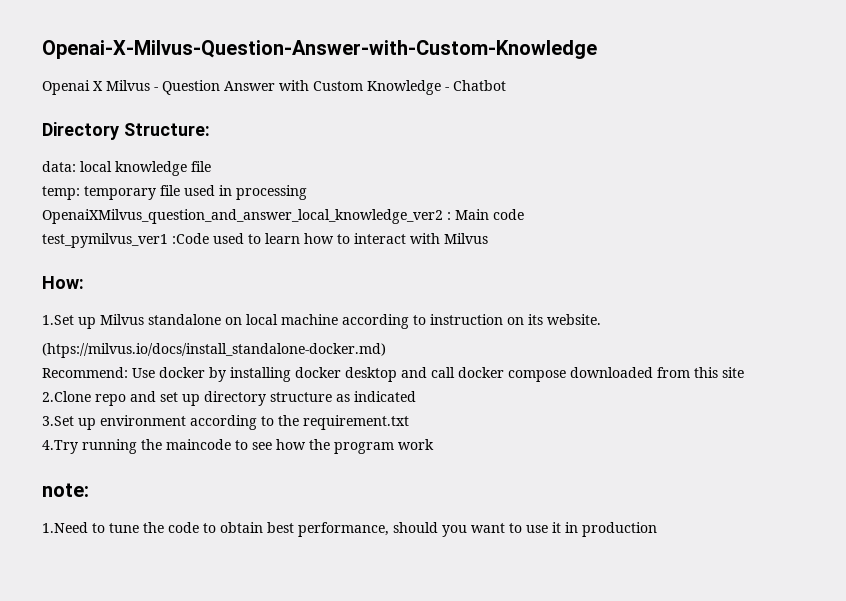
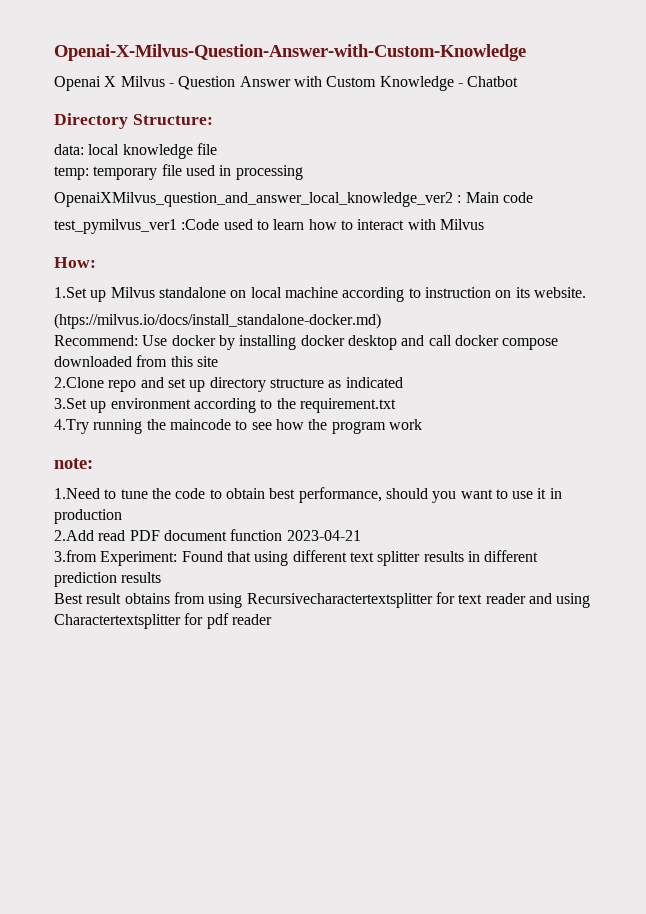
(657, 529) none -> [54,529,361,541] [54,550,539,566] [54,572,162,587] [54,592,591,608] [54,613,272,629] // 2.Add read PDF document function 2023-04-21 // 3.from Experiment: Found that using different text splitter results in different prediction results // Best result obtains from using Recursivecharactertextsplitter for text reader and using Charactertextsplitter for pdf reader

